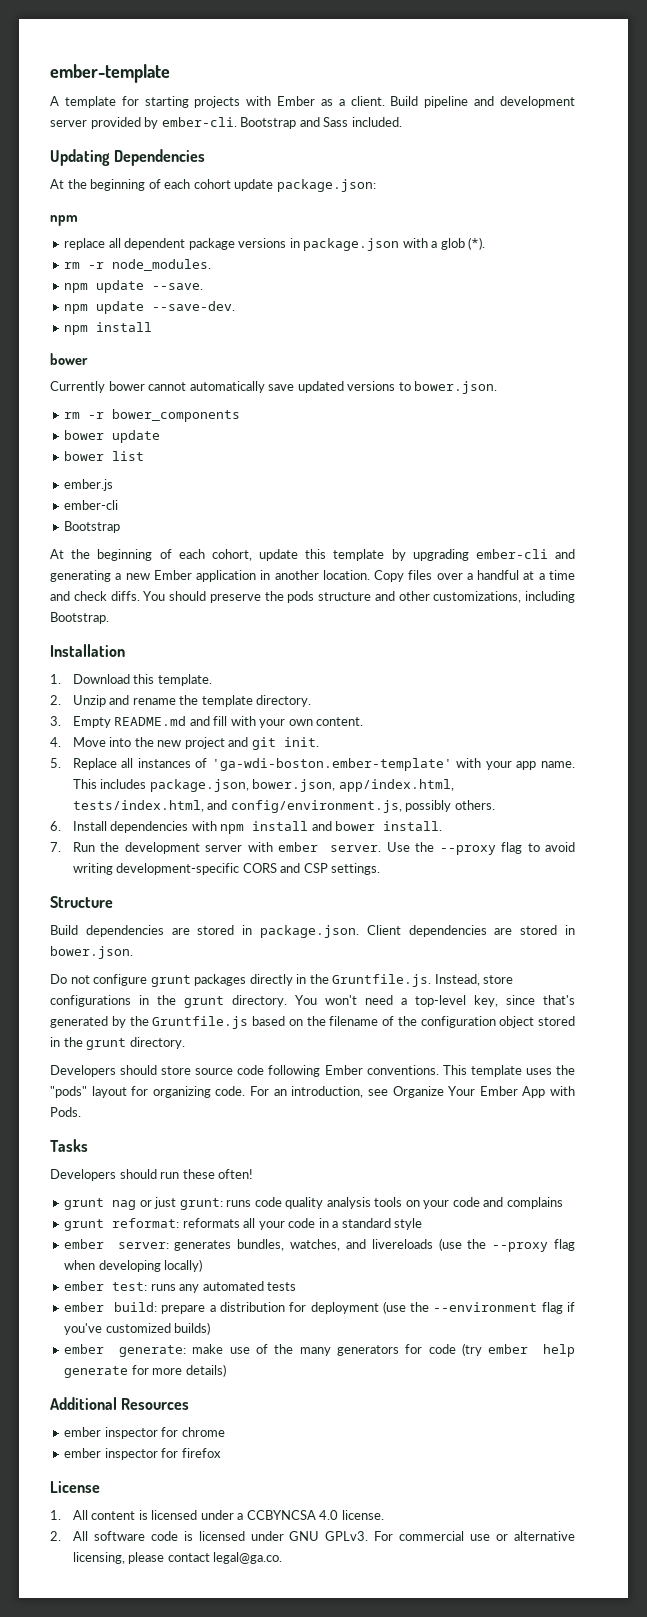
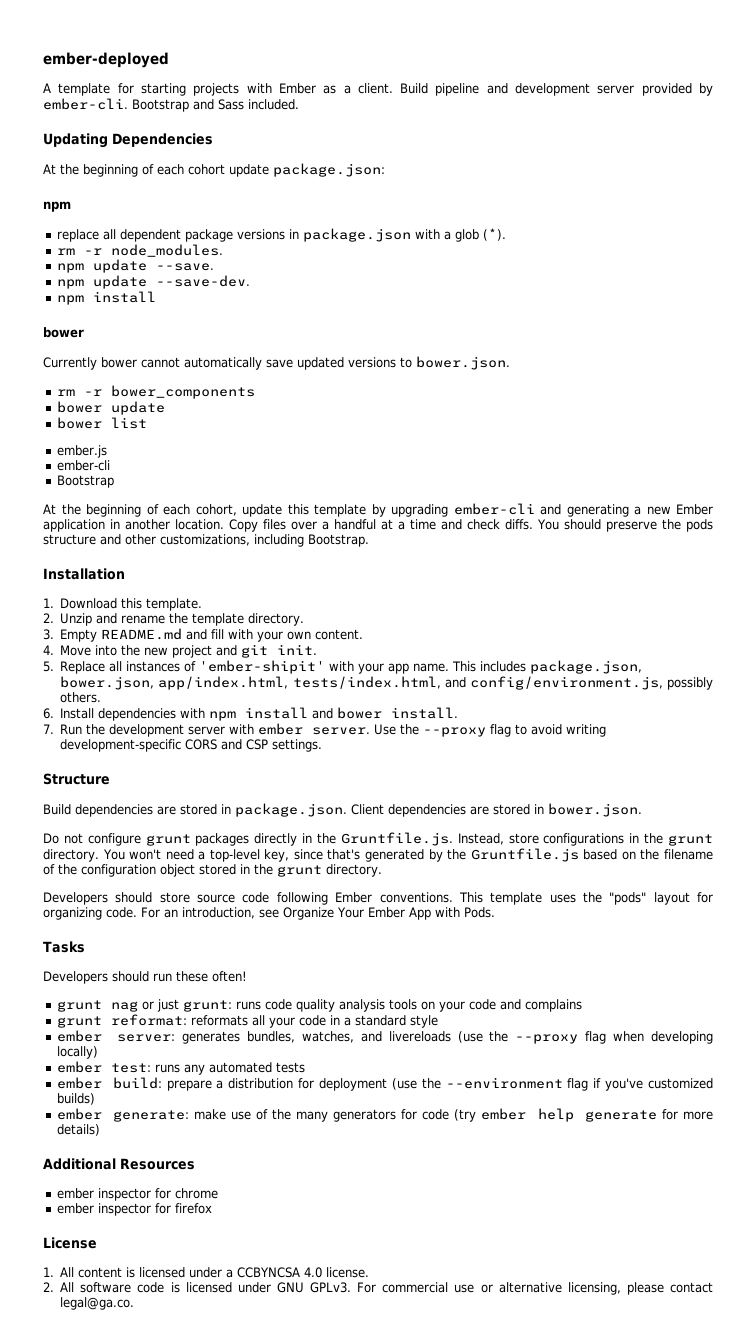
[50,64,170,83] ember-template -> [43,52,169,68] ember-deployed
[211,758,452,771] 'ga-wdi-boston.ember-template' -> [199,660,326,674] 'ember-shipit'

